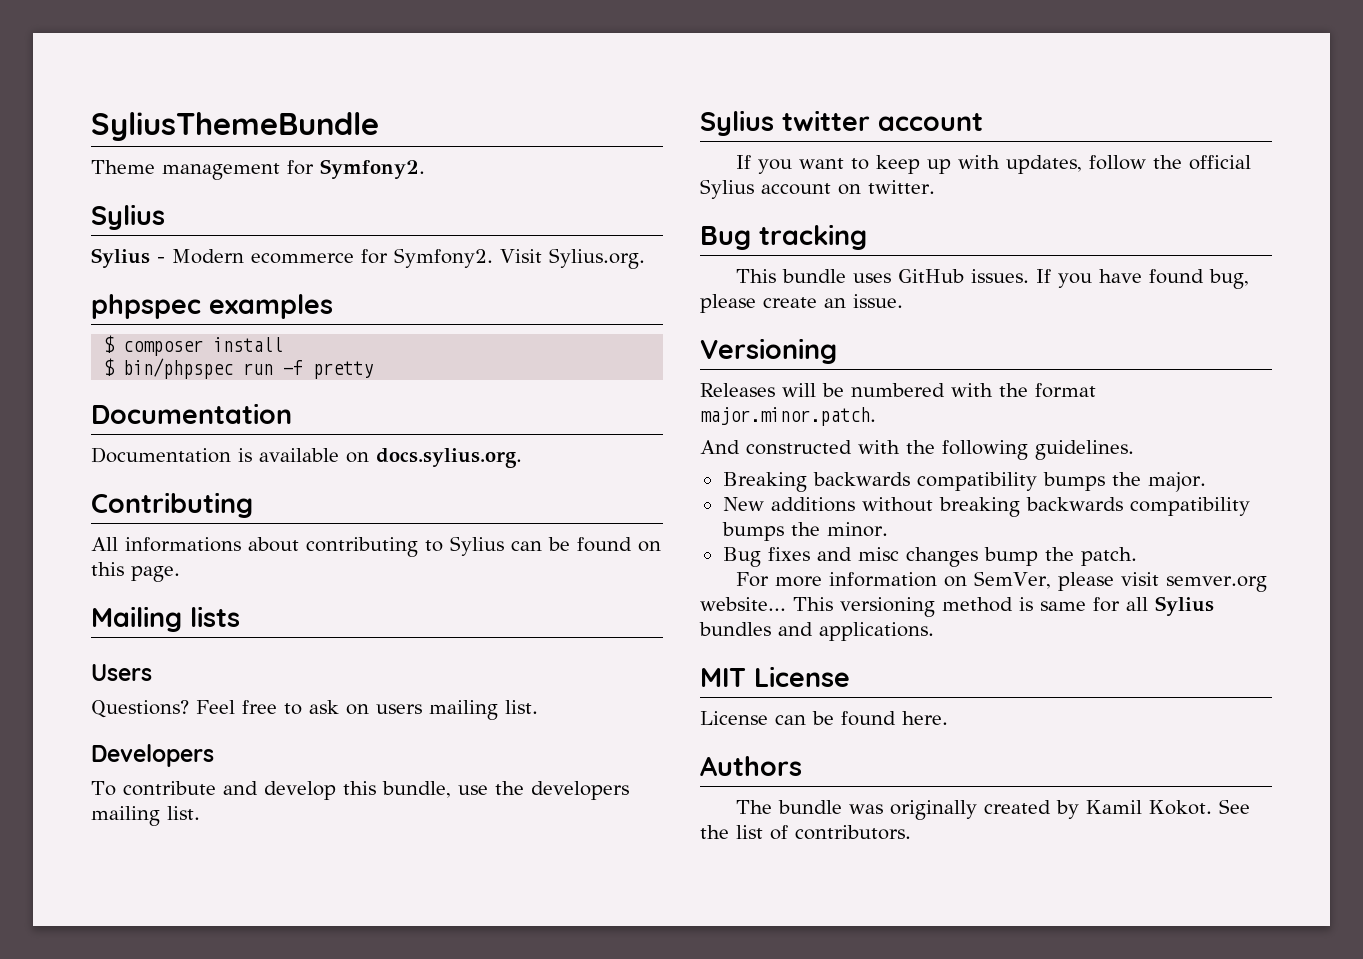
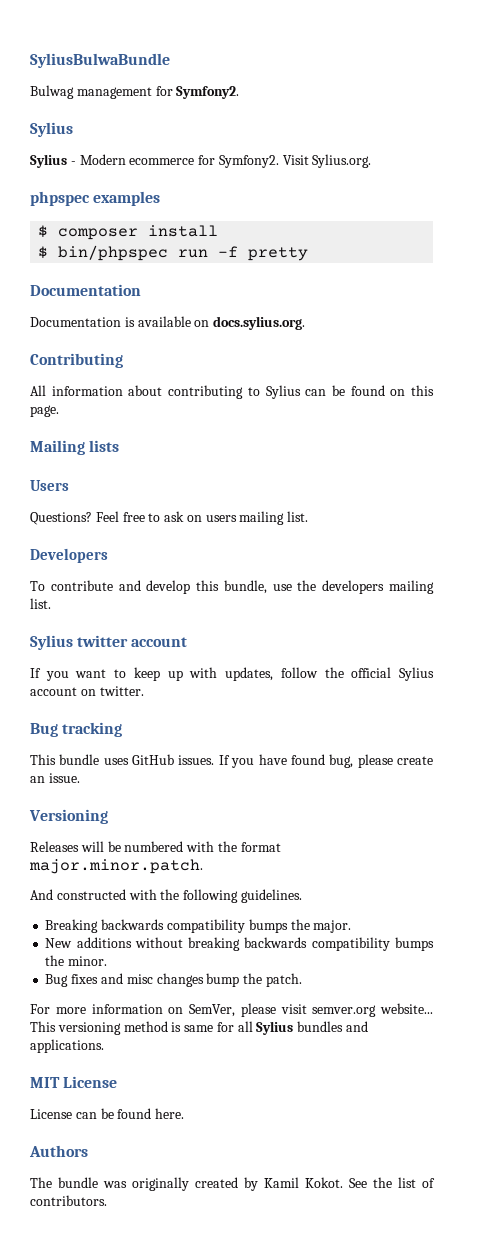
[91,112,379,141] [91,160,155,174] SyliusThemeBundle // Theme -> [30,53,170,68] [30,85,74,99] SyliusBulwaBundle // Bulwag
[125,537,241,552] informations -> [51,386,123,396] information

